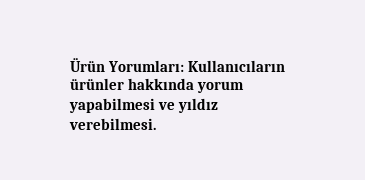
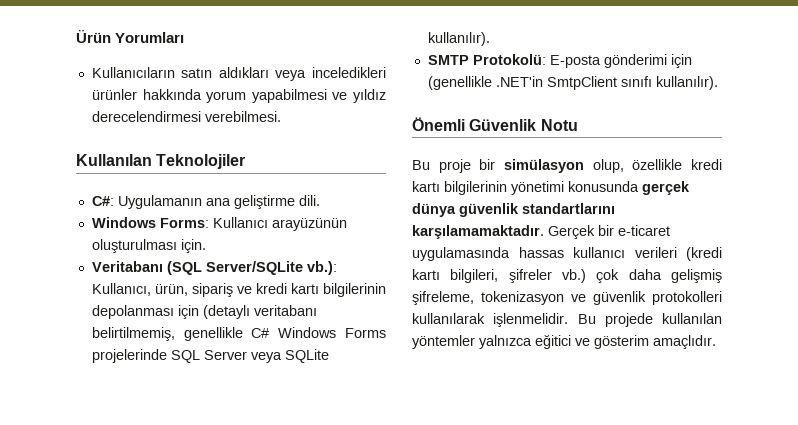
[108,60,286,72] Yorumları: Kullanıcıların -> [115,32,185,43] [91,67,386,81] Yorumları // Kullanıcıların satın aldıkları veya inceledikleri
(219, 105) none -> [91,111,201,122] derecelendirmesi
(156, 124) none -> [76,154,246,169] [91,195,320,209] [91,217,347,231] [91,239,206,253] [91,261,337,275] [91,283,386,297] [91,305,317,319] [91,327,386,341] [91,349,329,363] [427,32,490,46] [427,54,692,68] [427,76,718,90] [412,117,578,131] [412,159,722,173] [412,181,690,195] [412,203,615,217] [412,225,670,239] [412,247,722,261] [412,269,722,283] [412,291,722,305] [412,313,722,327] [412,334,716,349] // Kullanılan Teknolojiler // C#: Uygulamanın ana geliştirme dili. // Windows Forms: Kullanıcı arayüzünün oluşturulması için. // Veritabanı (SQL Server/SQLite vb.): Kullanıcı, ürün, sipariş ve kredi kartı bilgilerinin depolanması için (detaylı veritabanı belirtilmemiş, genellikle C# Windows Forms projelerinde SQL Server veya SQLite kullanılır). // SMTP Protokolü: E-posta gönderimi için (genellikle .NET'in SmtpClient sınıfı kullanılır). // Önemli Güvenlik Notu // Bu proje bir simülasyon olup, özellikle kredi kartı bilgilerinin yönetimi konusunda gerçek dünya güvenlik standartlarını karşılamamaktadır. Gerçek bir e-ticaret uygulamasında hassas kullanıcı verileri (kredi kartı bilgileri, şifreler vb.) çok daha gelişmiş şifreleme, tokenizasyon ve güvenlik protokolleri kullanılarak işlenmelidir. Bu projede kullanılan yöntemler yalnızca eğitici ve gösterim amaçlıdır.

